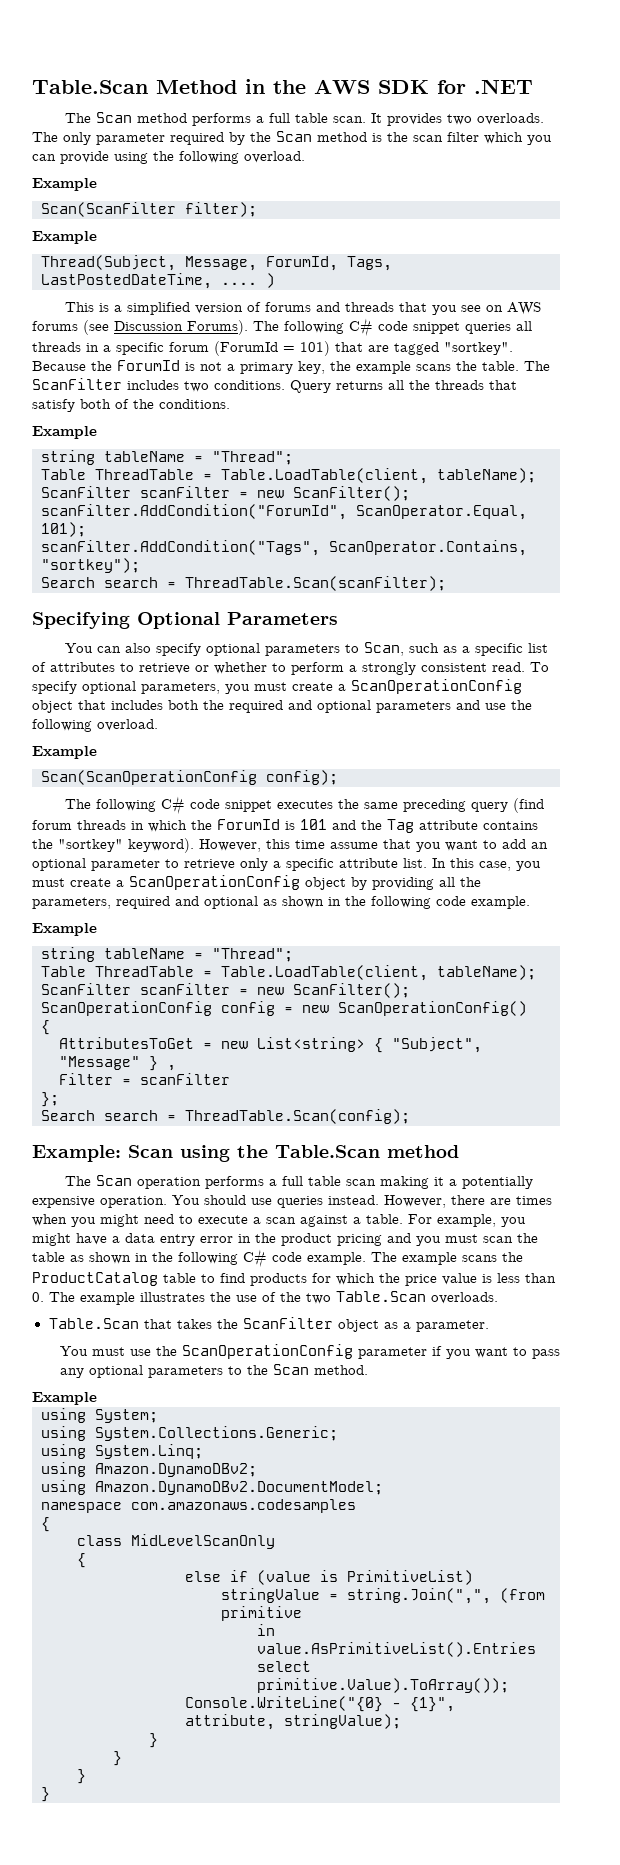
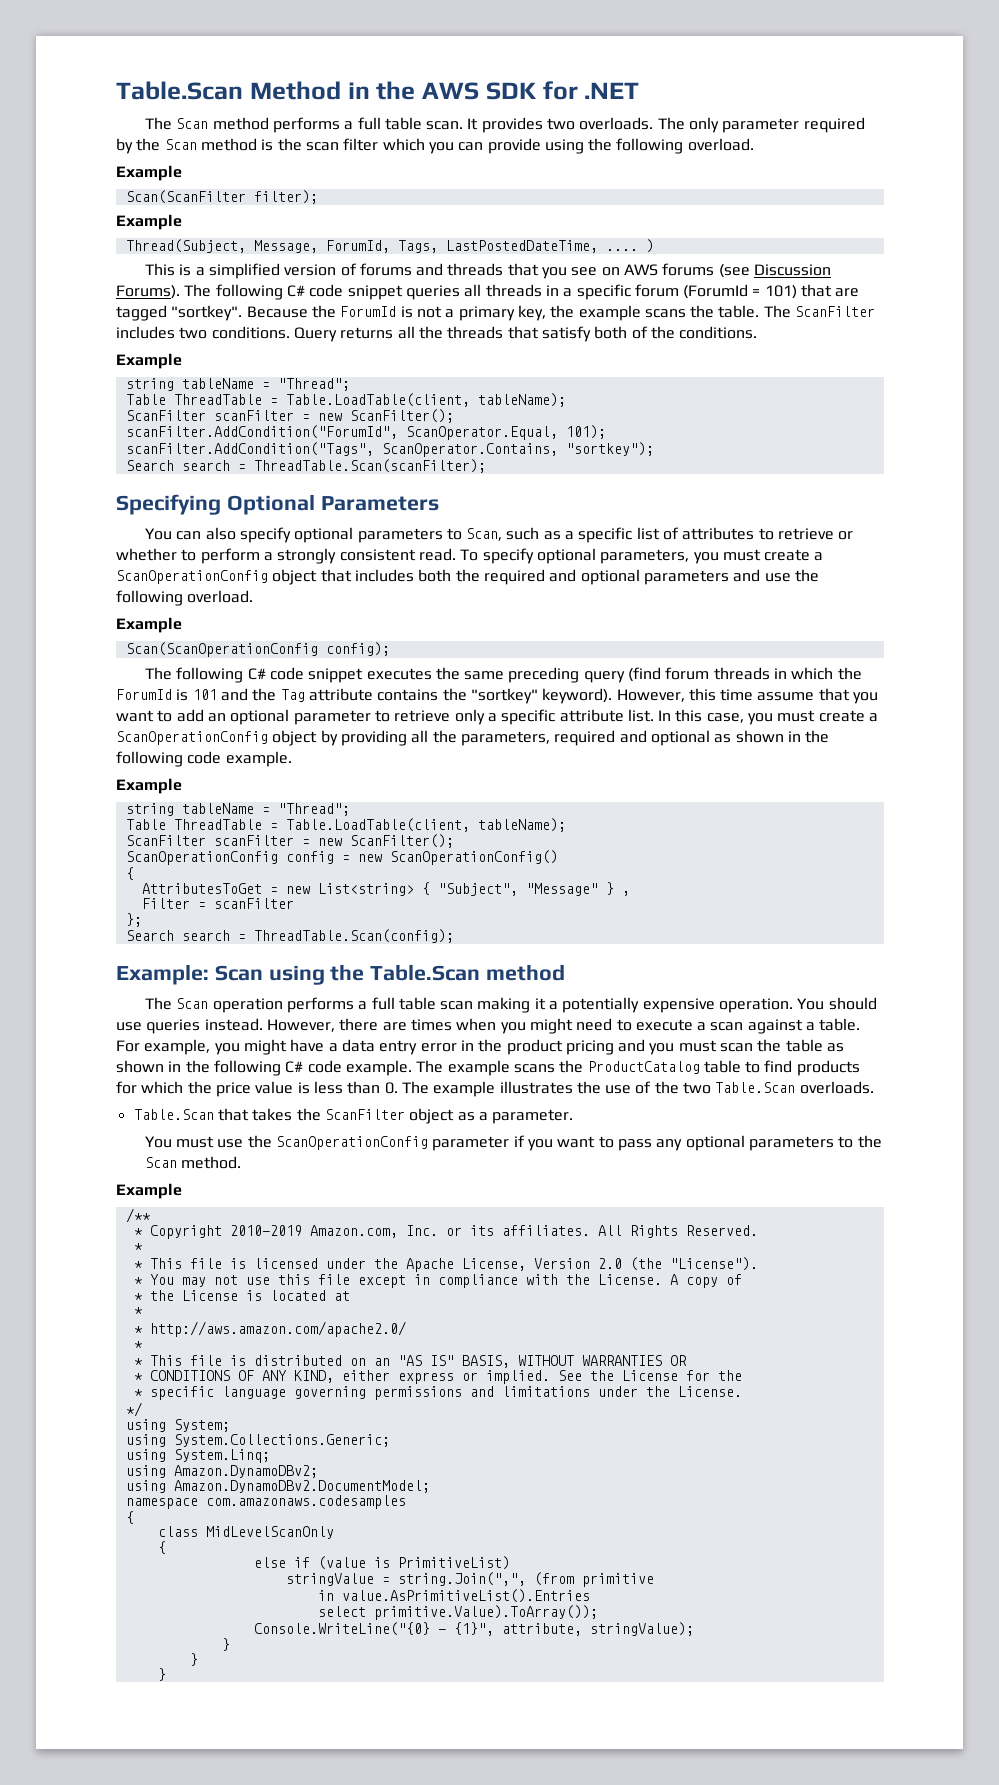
(97, 1398) none -> [125,1208,151,1223] [133,1225,758,1239] [133,1243,143,1251] [133,1257,758,1272] [133,1274,742,1288] [133,1290,350,1301] [133,1307,143,1315] [133,1321,406,1337] [133,1341,143,1349] [133,1355,687,1368] [133,1370,742,1384] [133,1386,742,1400] [125,1402,142,1417] // /** // * Copyright 2010-2019 Amazon.com, Inc. or its affiliates. All Rights Reserved. // * // * This file is licensed under the Apache License, Version 2.0 (the "License"). // * You may not use this file except in compliance with the License. A copy of // * the License is located at // * // * http://aws.amazon.com/apache2.0/ // * // * This file is distributed on an "AS IS" BASIS, WITHOUT WARRANTIES OR // * CONDITIONS OF ANY KIND, either express or implied. See the License for the // * specific language governing permissions and limitations under the License. // */
[41,1787,50,1802] // } -> (166, 1674) none

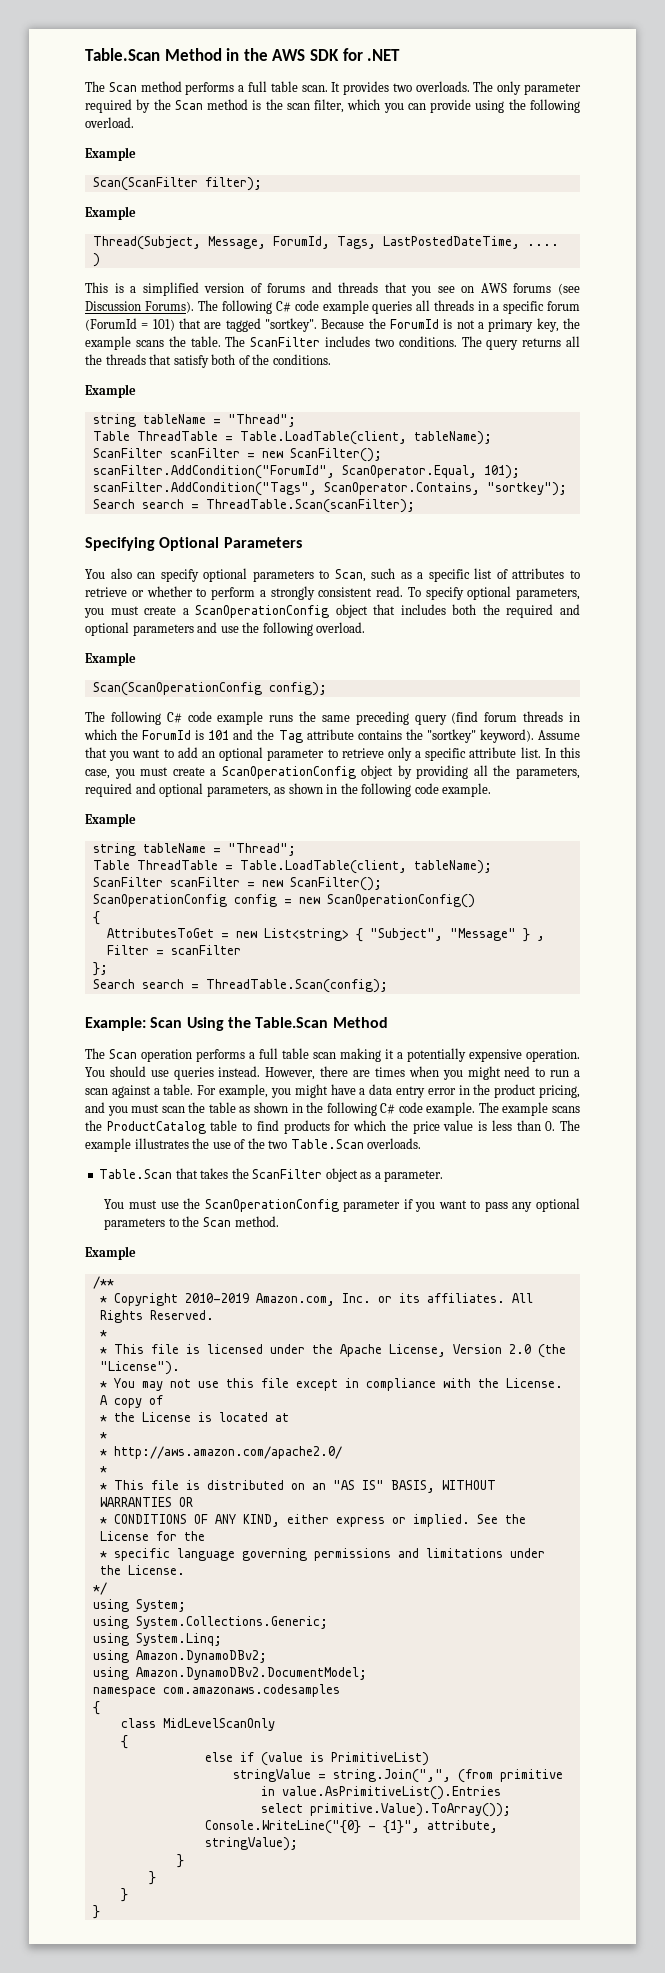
[343,138,379,151] filter -> [314,99,345,113] filter,
[347,285,403,300] snippet -> [322,300,369,314] example
[293,327,337,342] Query -> [461,336,519,350] The query
[176,527,236,540] can also -> [110,568,156,579] also can
[308,668,432,683] snippet executes -> [217,711,294,725] example runs
[616,688,815,702] However, this time assume -> [538,730,580,740] Assume
(710, 738) none -> [206,785,271,797] parameters,
[268,965,325,985] using -> [186,1017,224,1031] Using
[486,964,566,981] method -> [332,1017,388,1028] Method
[635,1019,693,1031] execute -> [550,1070,570,1077] run
[565,1040,614,1055] pricing -> [539,1085,580,1098] pricing,
(166, 1674) none -> [92,1905,100,1919] // }

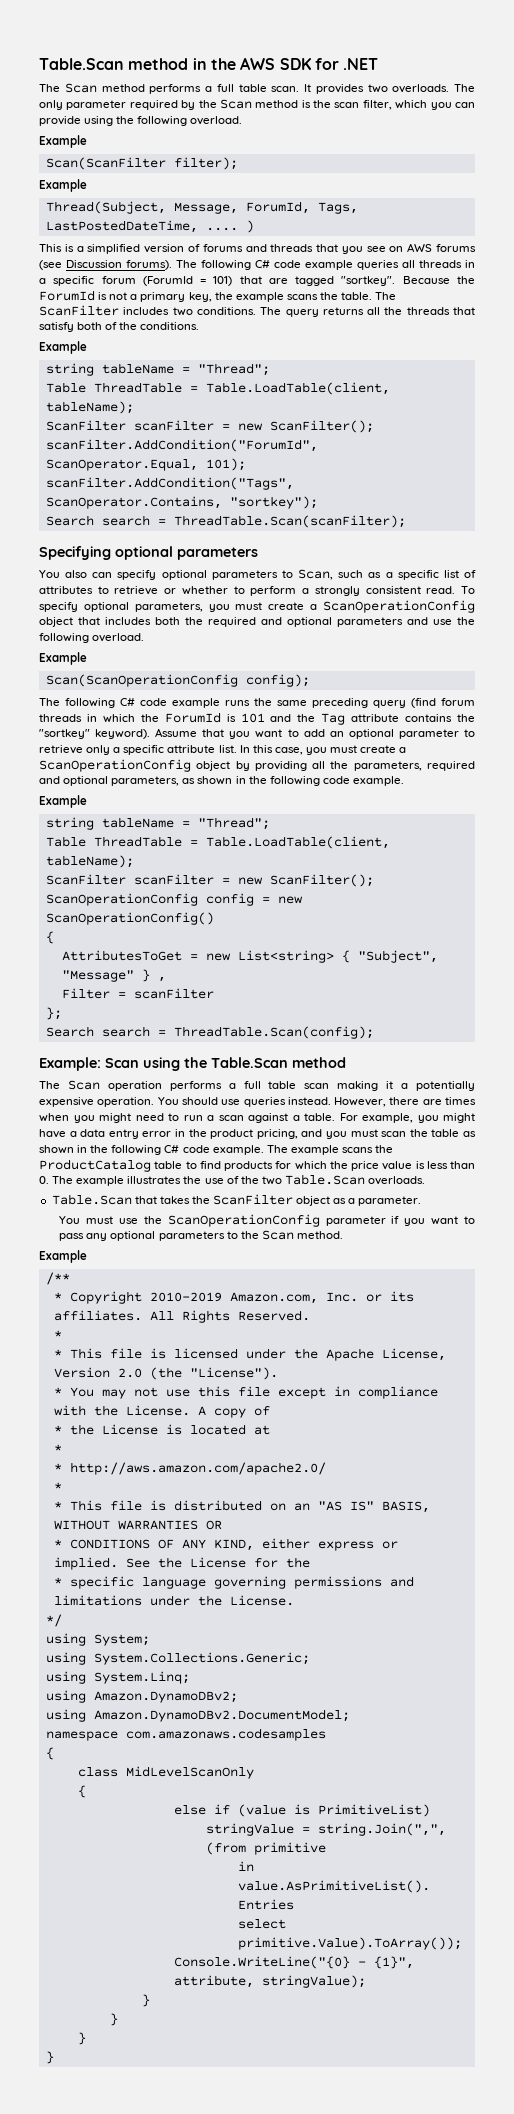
[85,48,222,61] Table.Scan Method -> [39,58,189,70] Table.Scan method
[144,301,194,313] Forums). -> [126,260,172,270] forums).
[159,537,302,551] Optional Parameters -> [115,546,258,560] optional parameters
[186,1017,224,1031] Using -> [143,1057,180,1071] using
[332,1017,388,1028] Method -> [292,1057,346,1068] method

